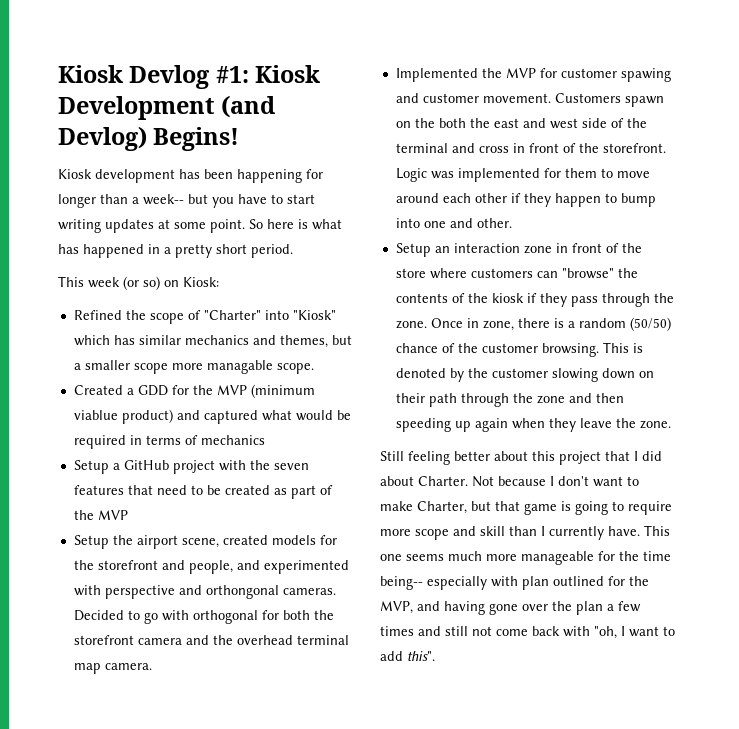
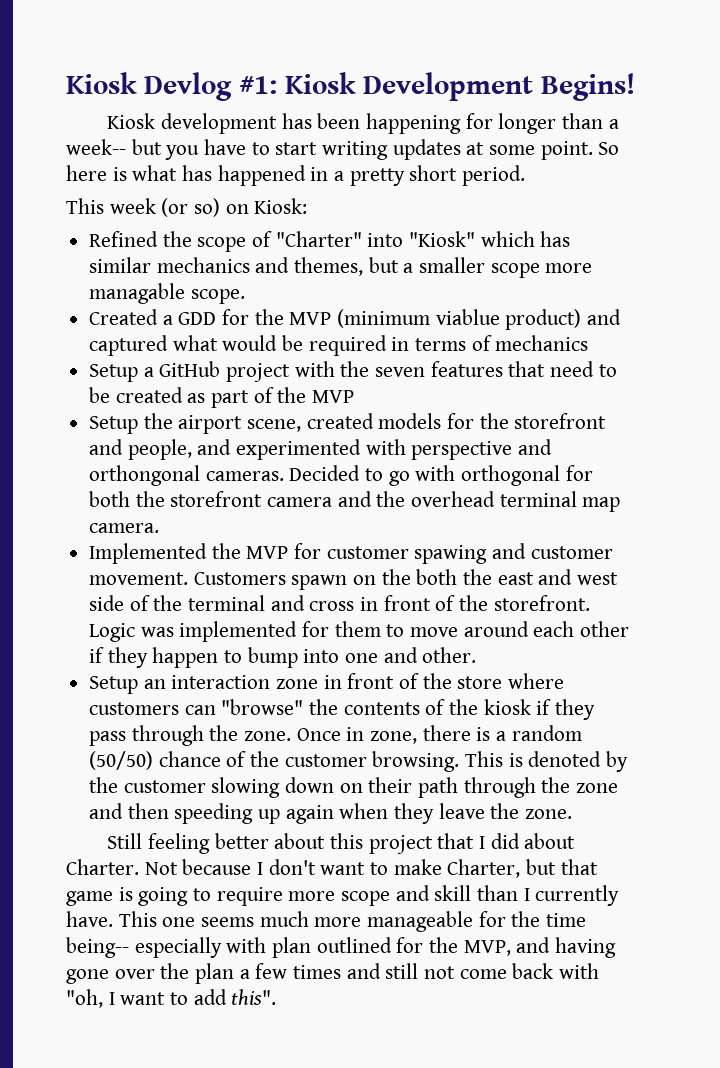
[221,95,276,118] [58,126,147,151] (and Devlog) -> (533, 86) none

